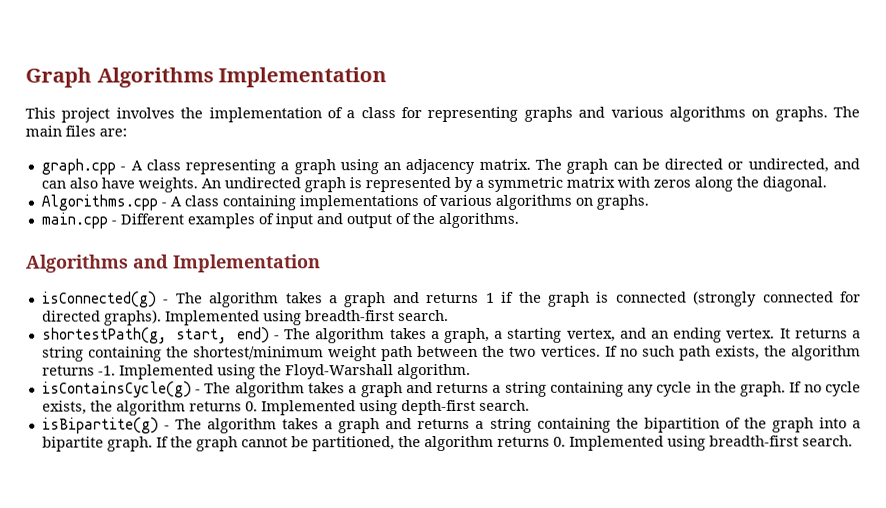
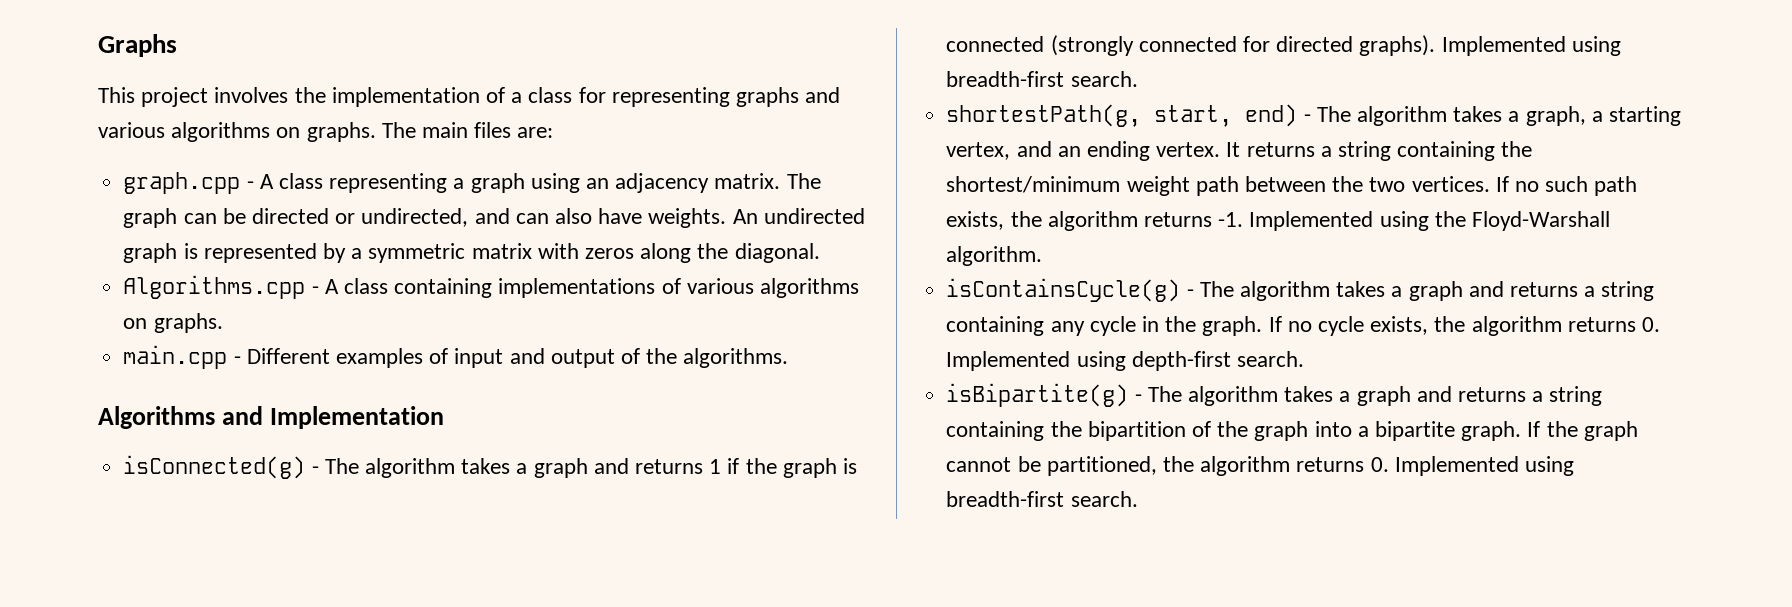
[25,67,388,88] Graph Algorithms Implementation -> [98,34,177,57] Graphs

